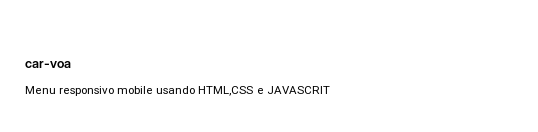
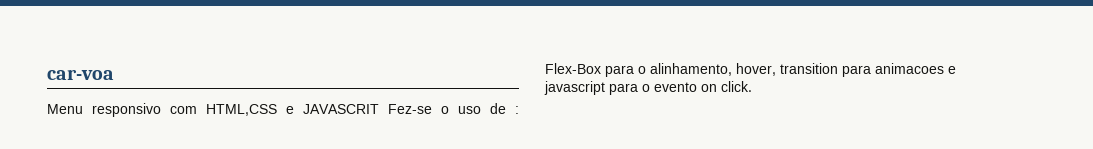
[117,86,196,94] mobile usando -> [170,106,197,114] com
(330, 90) none -> [388,103,519,114] [545,63,956,77] [544,81,752,95] Fez-se o uso de : Flex-Box para o alinhamento, hover, transition para animacoes e javascript para o evento on click.

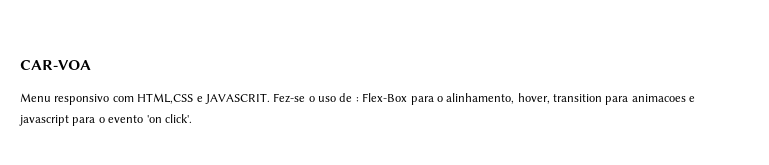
[47,69,114,80] car-voa -> [20,60,91,70] CAR-VOA
[303,104,379,114] JAVASCRIT -> [204,93,270,104] JAVASCRIT.
[701,81,752,92] on click. -> [146,114,192,123] 'on click'.

